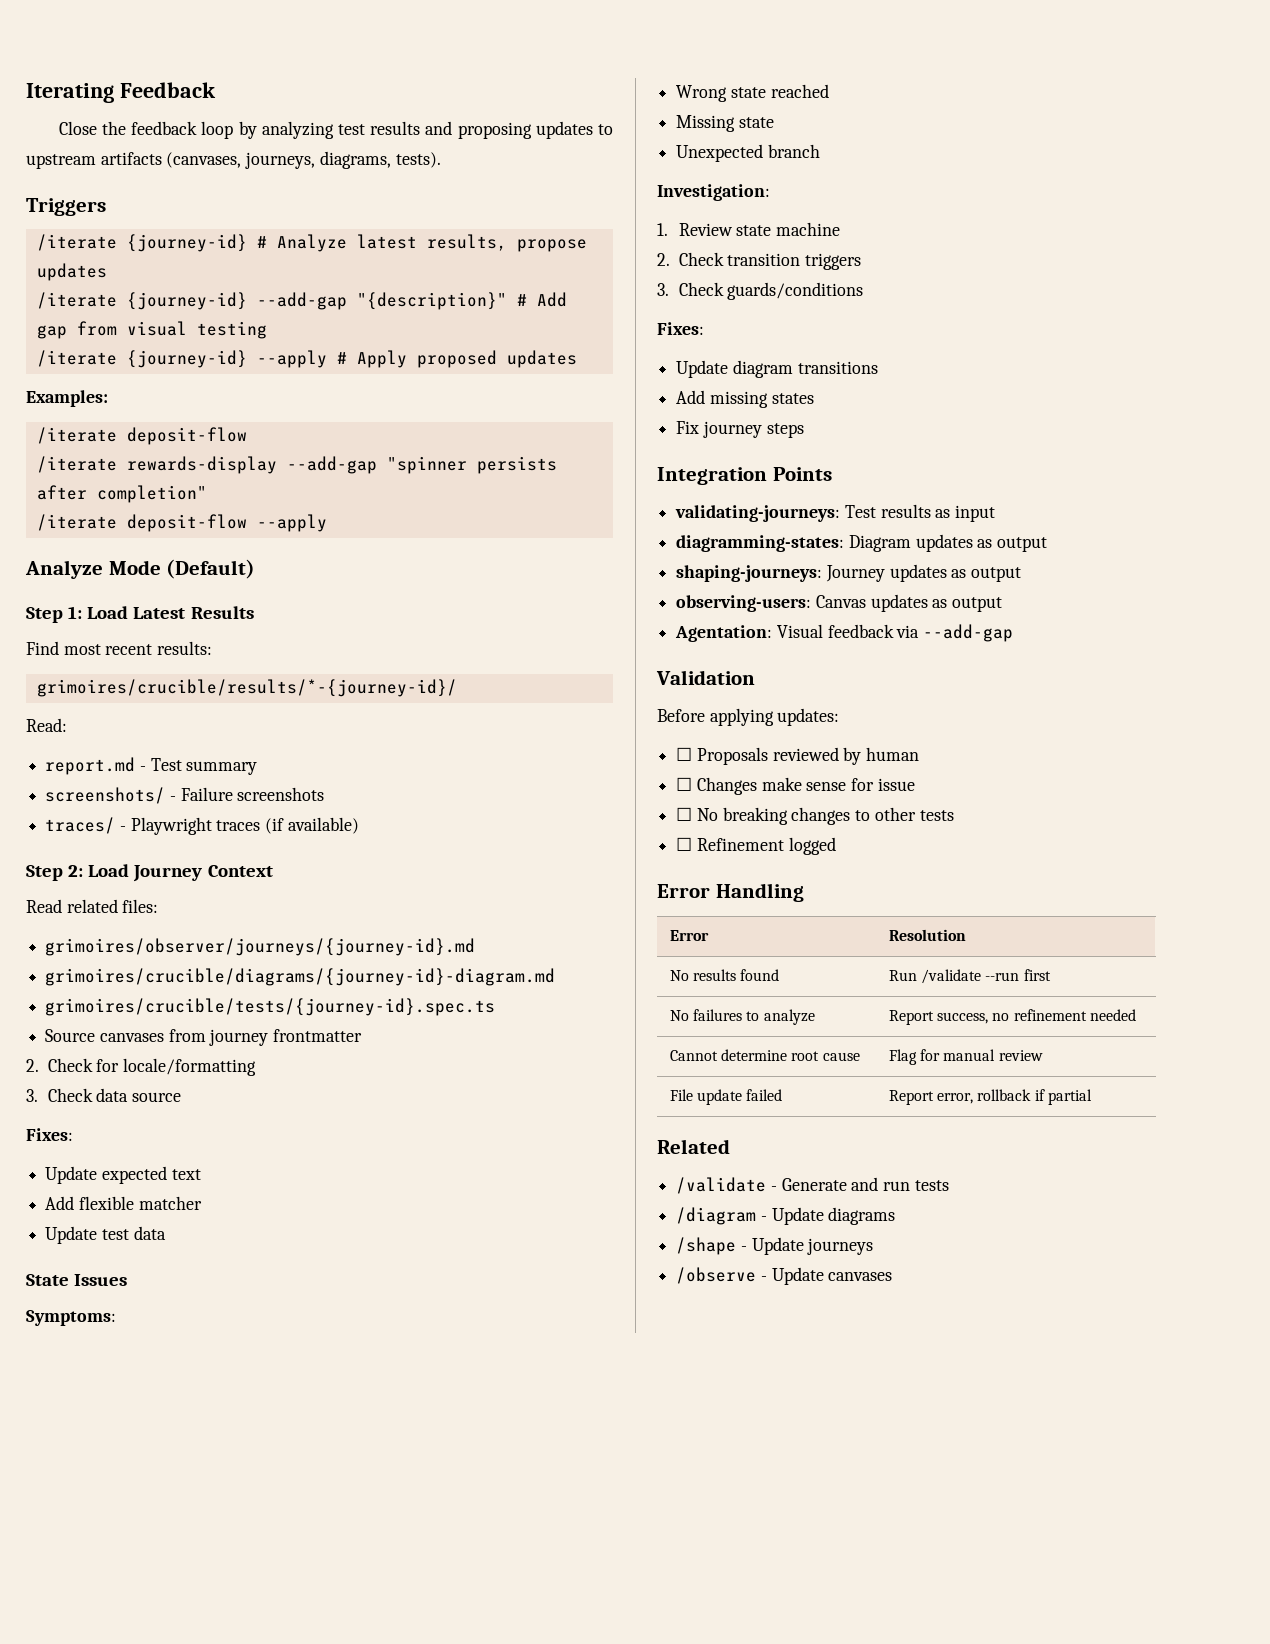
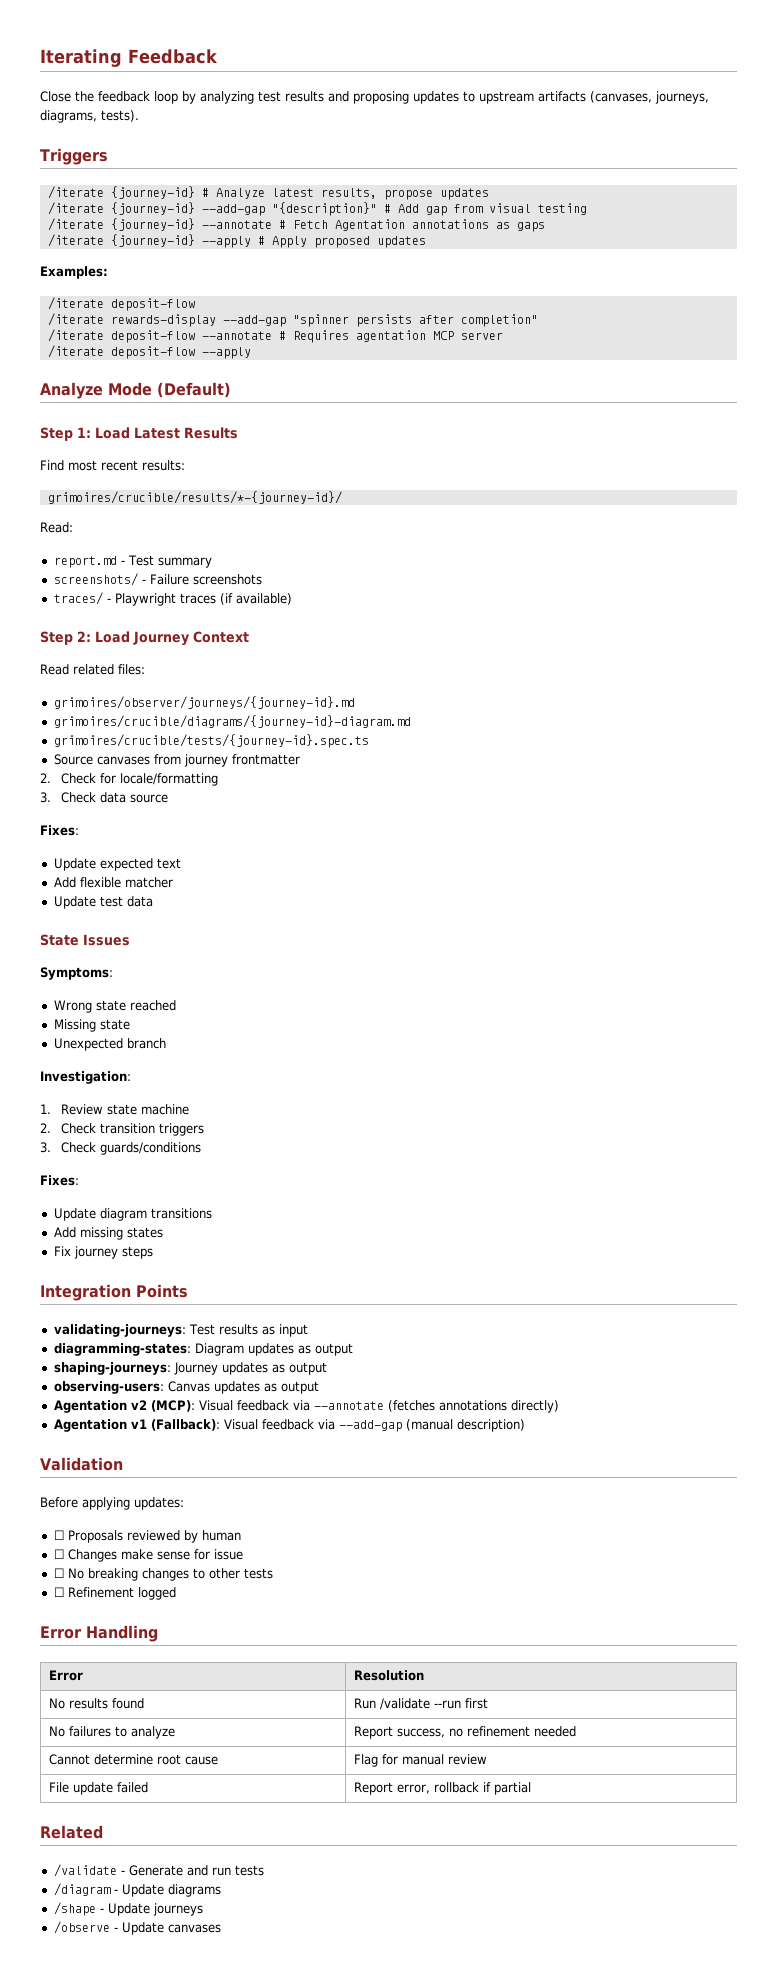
(267, 330) none -> [47,218,545,232] // /iterate {journey-id} --annotate # Fetch Agentation annotations as gaps
(207, 494) none -> [47,329,503,343] // /iterate deposit-flow --annotate # Requires agentation MCP server
[675,625,773,642] Agentation: -> [53,1400,559,1413] [53,1419,220,1432] Agentation v2 (MCP): Visual feedback via --annotate (fetches annotations directly) // Agentation v1 (Fallback):
(1014, 633) none -> [405,1419,525,1432] (manual description)

